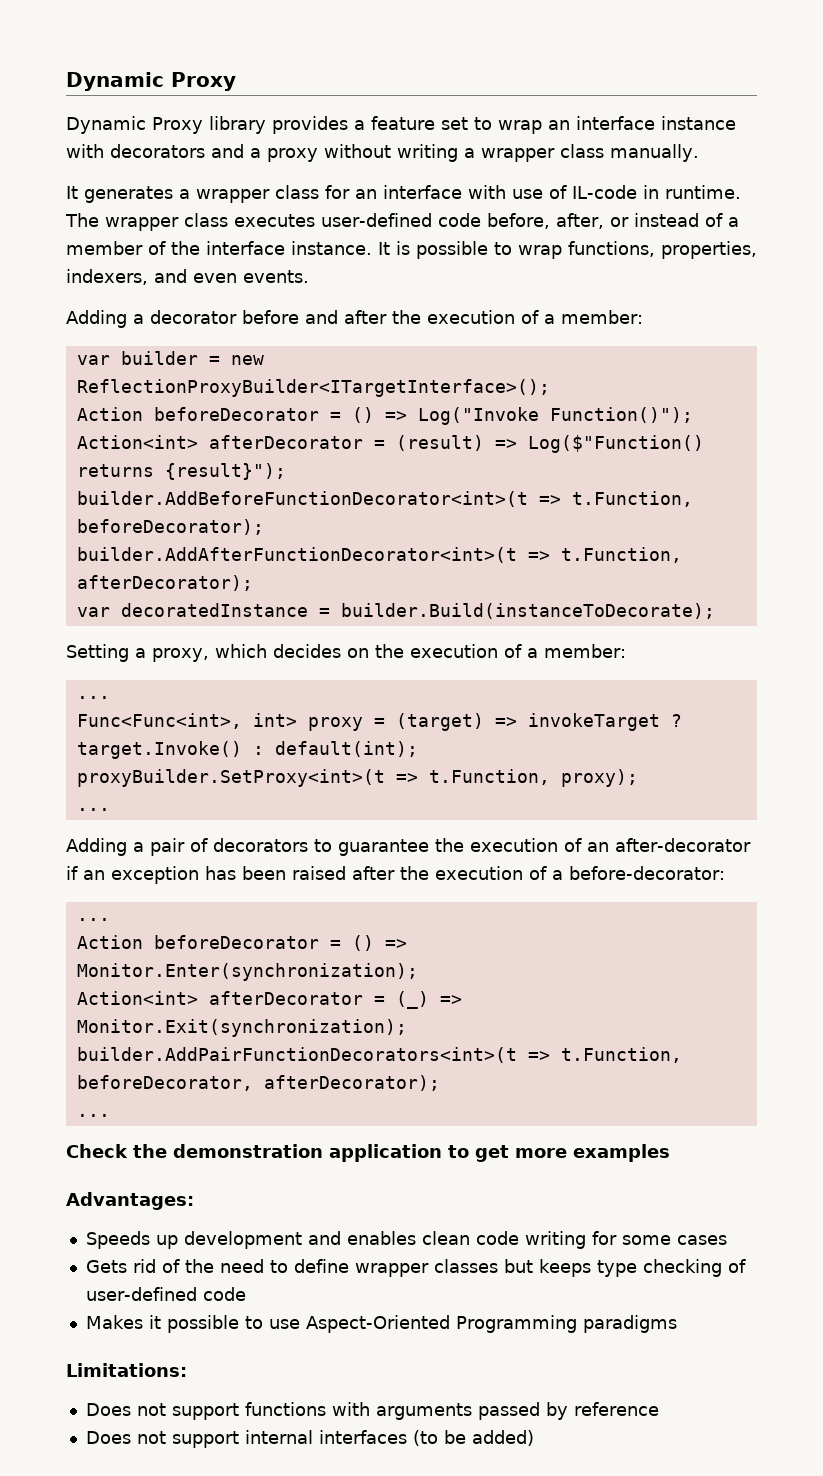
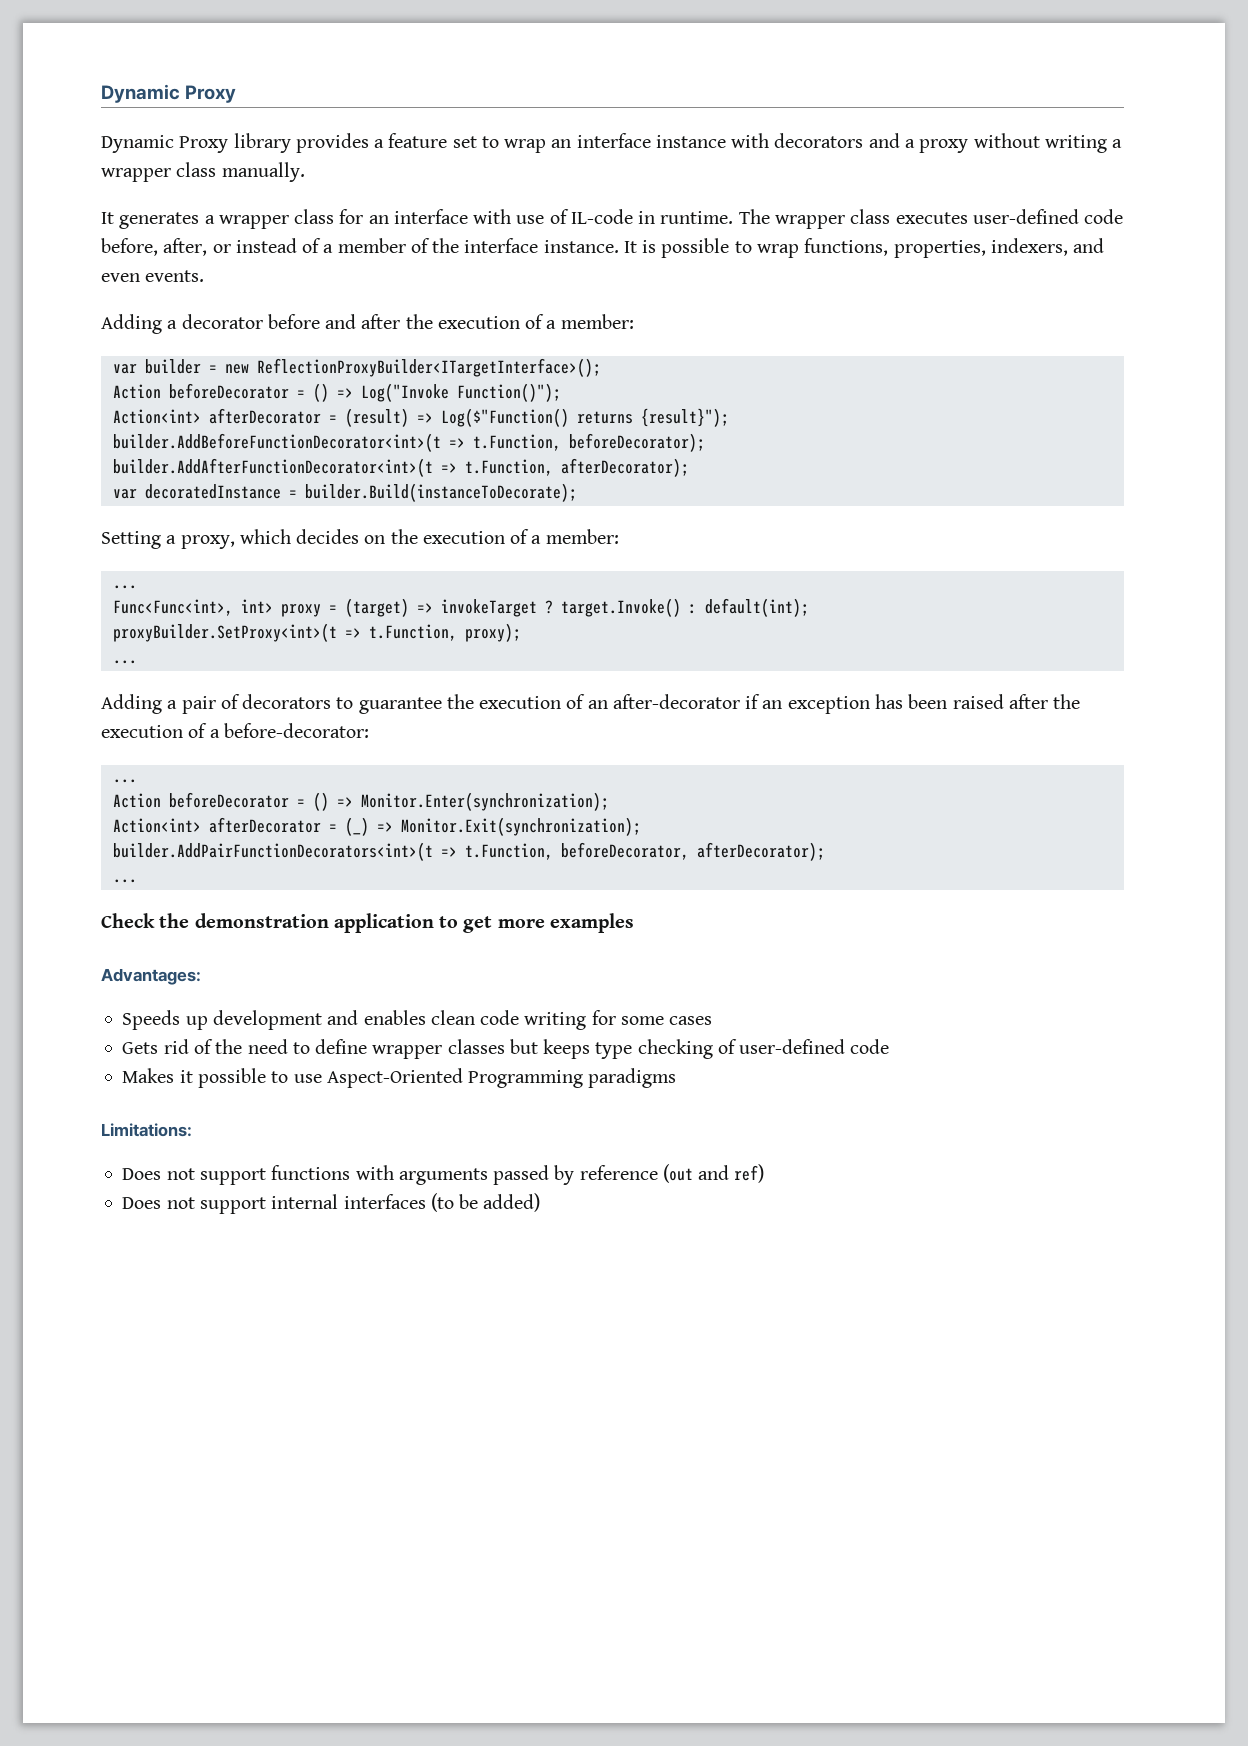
(659, 1409) none -> [662,1164,765,1183] (out and ref)

